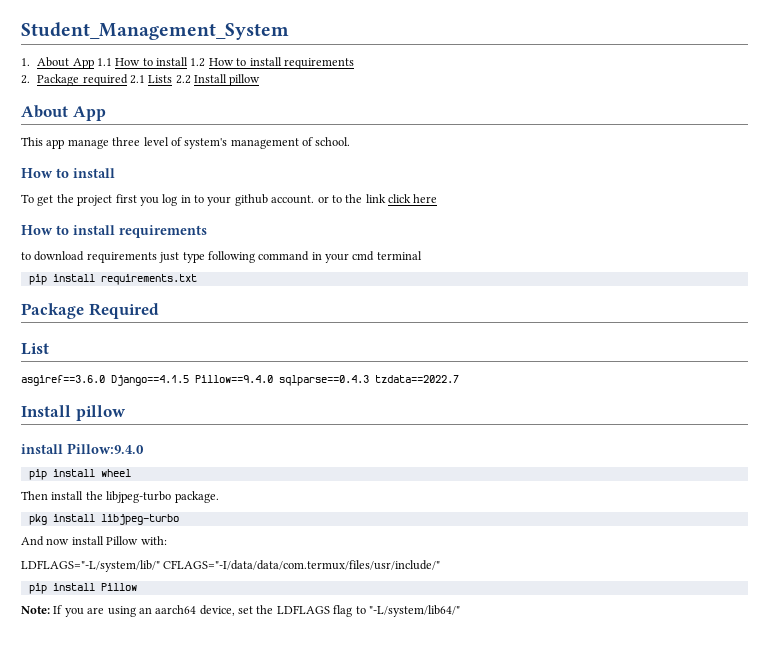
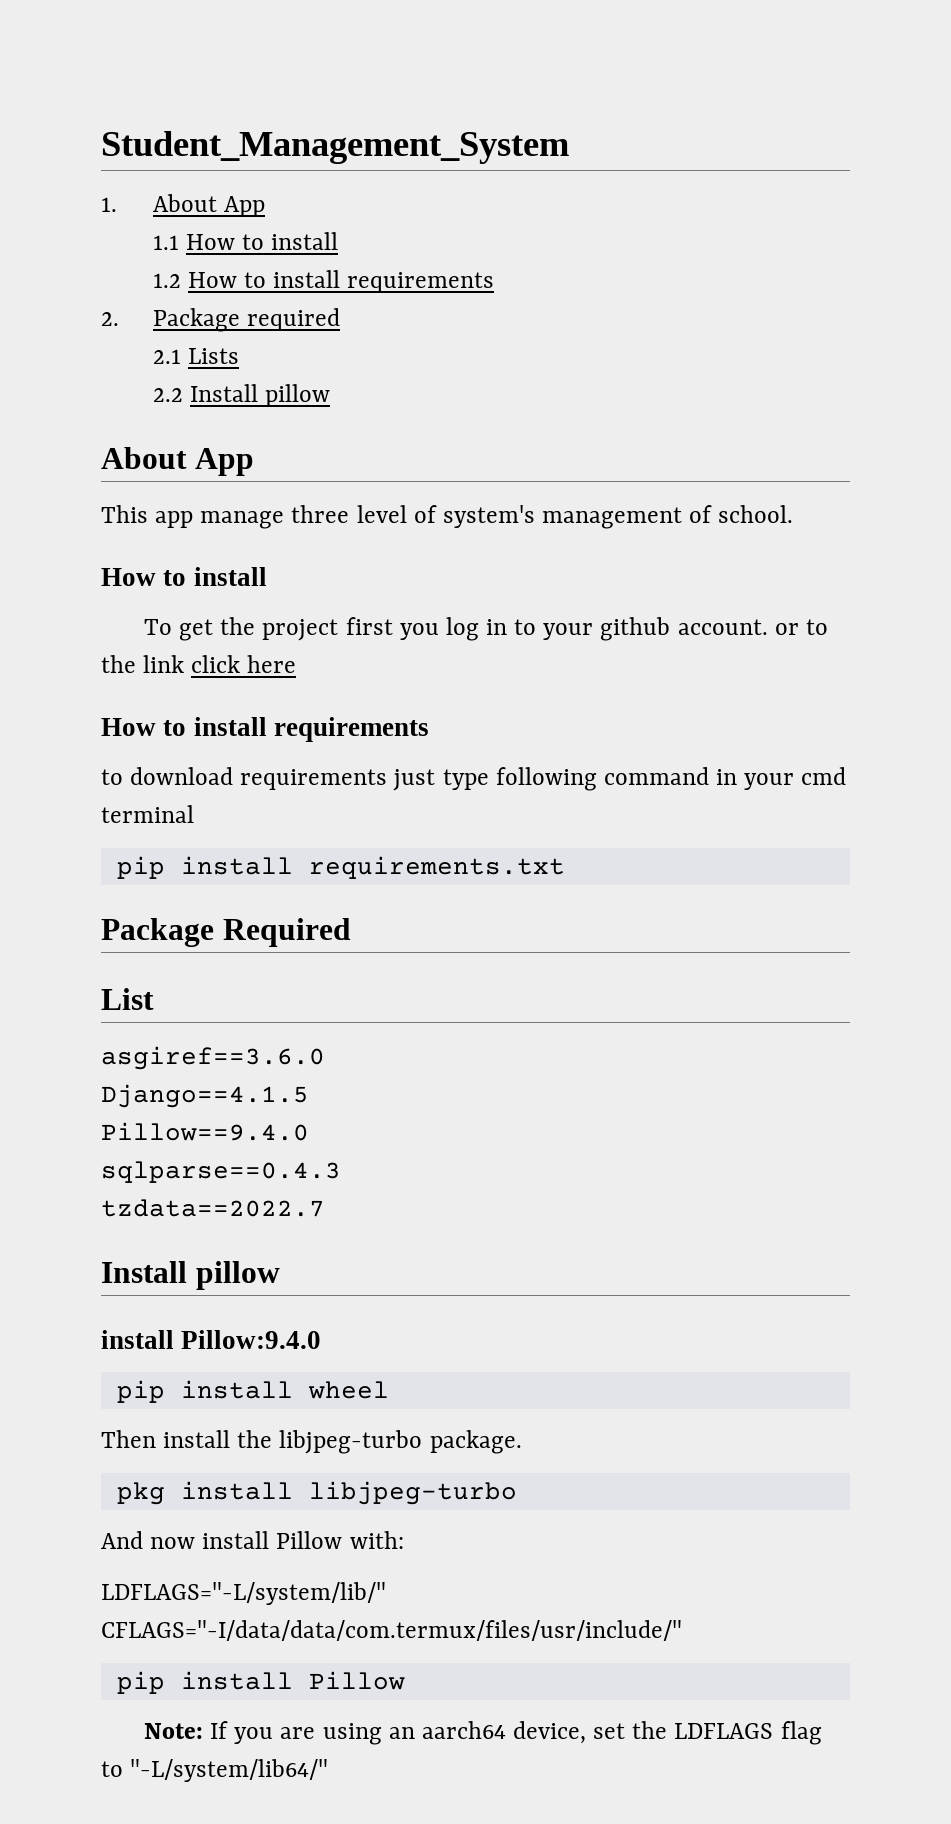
(94, 63) none -> (265, 206) //
(189, 61) none -> (339, 241) //
(128, 80) none -> (340, 319) //
(173, 79) none -> (239, 356) //
(105, 380) none -> (325, 1058) //
(189, 380) none -> (309, 1096) //
(273, 379) none -> (309, 1131) //
(369, 380) none -> (341, 1172) //

